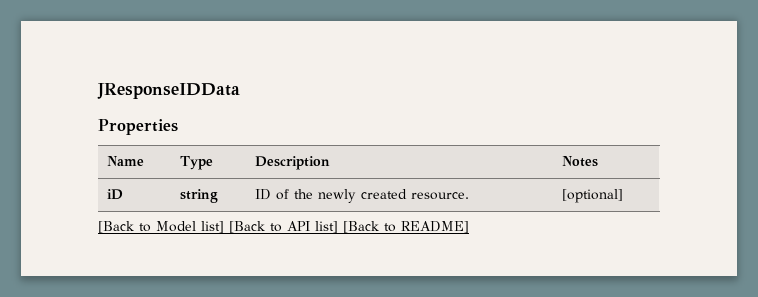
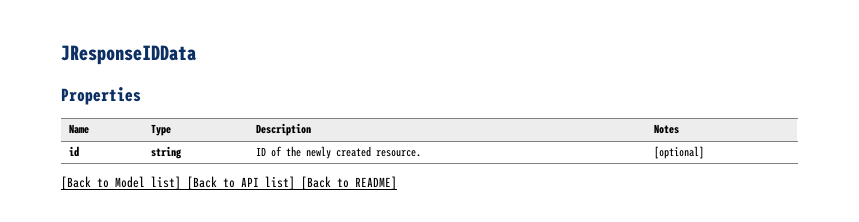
[106,189,123,200] iD -> [68,146,79,157] id

